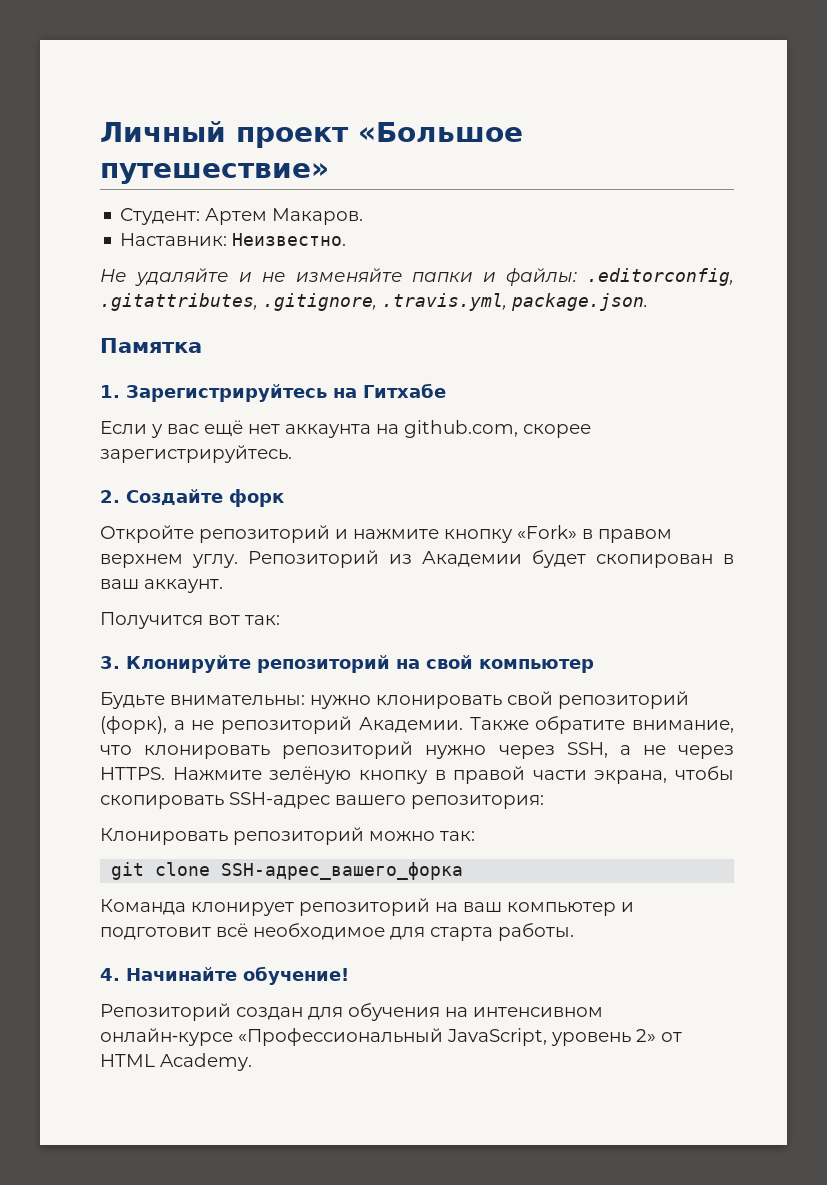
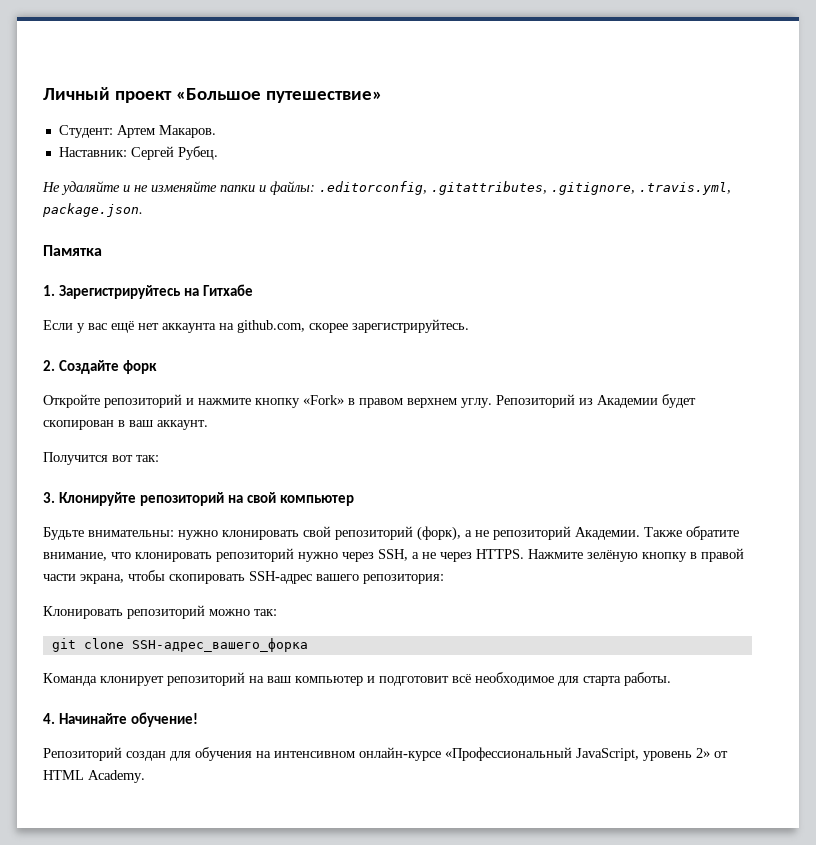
[232,233,347,246] Неизвестно. -> [130,146,218,160] Сергей Рубец.

